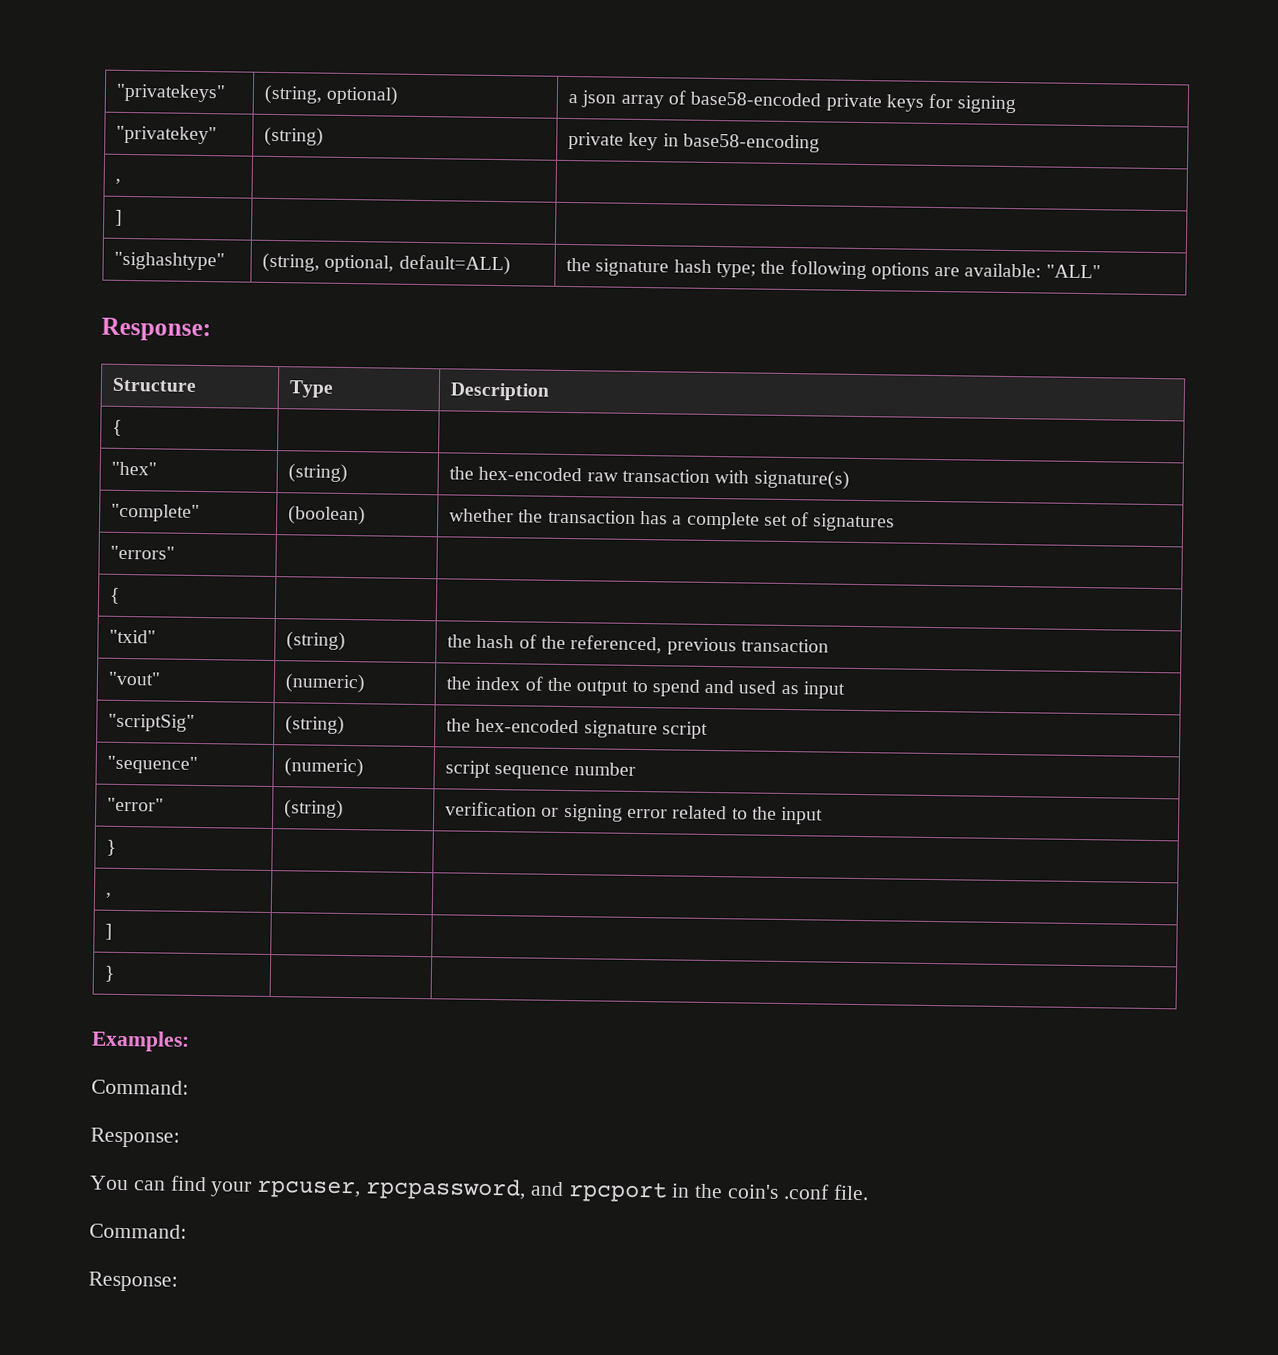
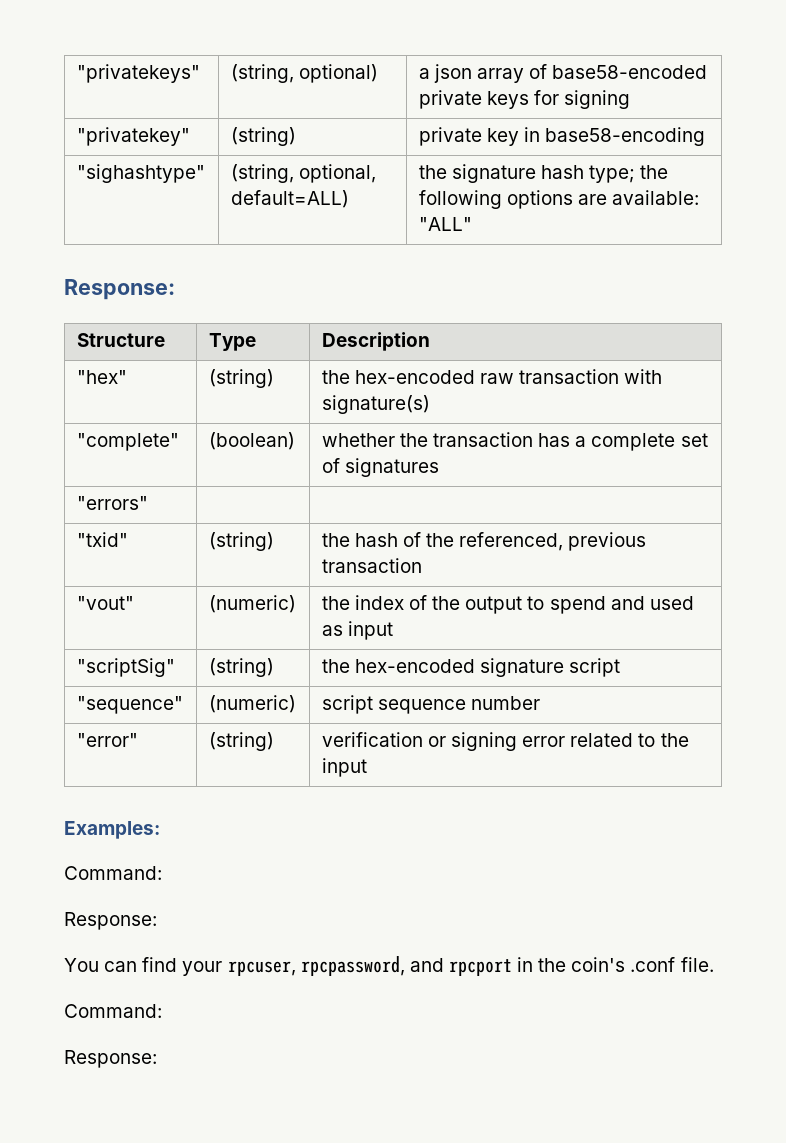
[115,178,122,184] [115,209,124,226] // , | | // ] | | -> (706, 136) none
[112,419,123,436] // { | | -> (430, 341) none
[109,587,121,604] // { | | -> (148, 503) none
[106,839,117,856] [105,892,113,898] [105,923,114,940] [104,965,116,982] // } | | // , | | // ] | | // } | | -> (367, 767) none

